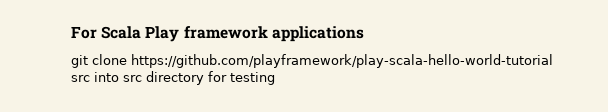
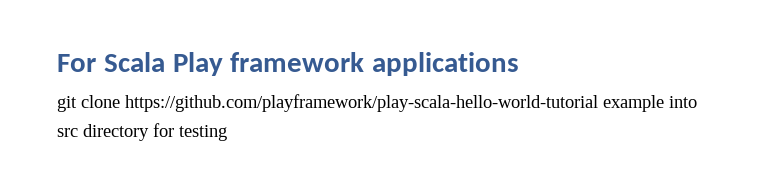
[71,75,90,82] src -> [603,95,664,112] example

